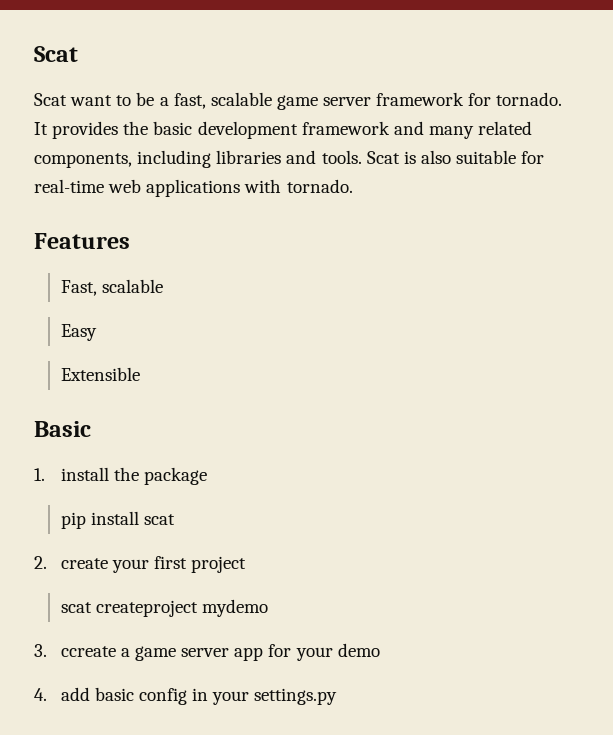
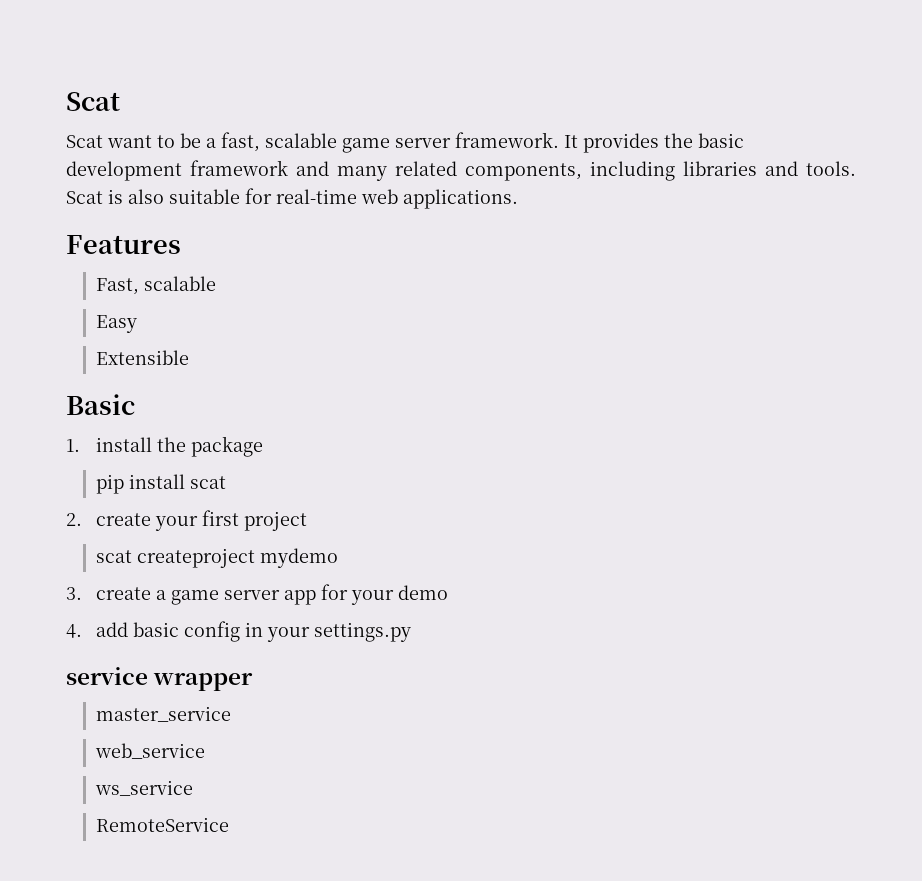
[376,92,563,106] framework for tornado. -> [455,132,559,148] framework.
[146,179,353,197] applications with tornado. -> [403,189,518,209] applications.
[60,646,116,657] ccreate -> [95,587,151,600] create
(338, 696) none -> [66,667,254,691] [95,706,231,722] [94,743,205,759] [94,780,193,796] [95,817,229,832] // service wrapper // master_service // web_service // ws_service // RemoteService

